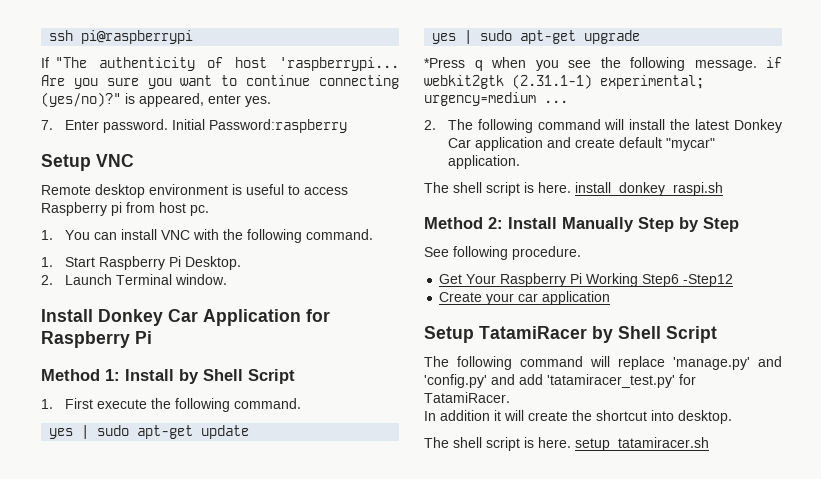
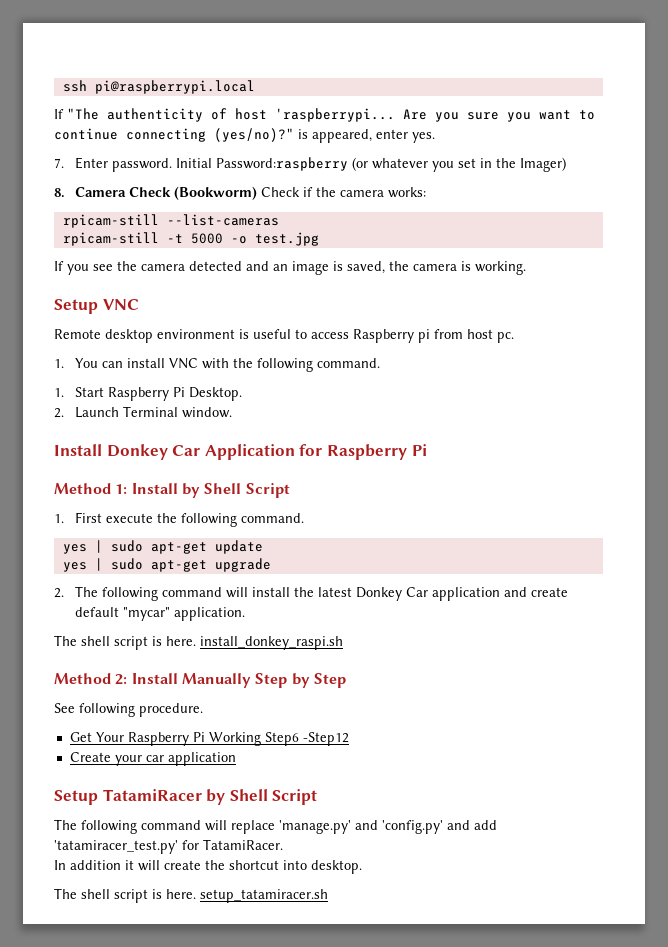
[81,30,194,44] pi@raspberrypi -> [94,80,255,94] pi@raspberrypi.local
(347, 126) none -> [352,157,567,172] [54,186,427,200] [62,214,279,228] [62,232,319,246] [54,261,526,275] (or whatever you set in the Imager) // 8. Camera Check (Bookworm) Check if the camera works: // rpicam-still --list-cameras // rpicam-still -t 5000 -o test.jpg // If you see the camera detected and an image is saved, the camera is working.
[424,57,782,71] [424,74,704,89] [424,92,568,106] // *Press q when you see the following message. if webkit2gtk (2.31.1-1) experimental; urgency=medium ... -> (271, 565) none

